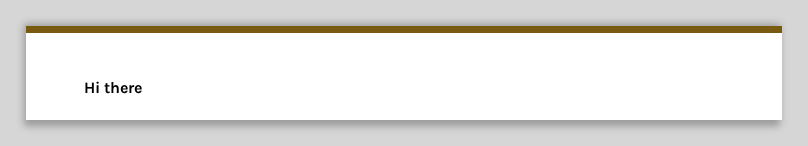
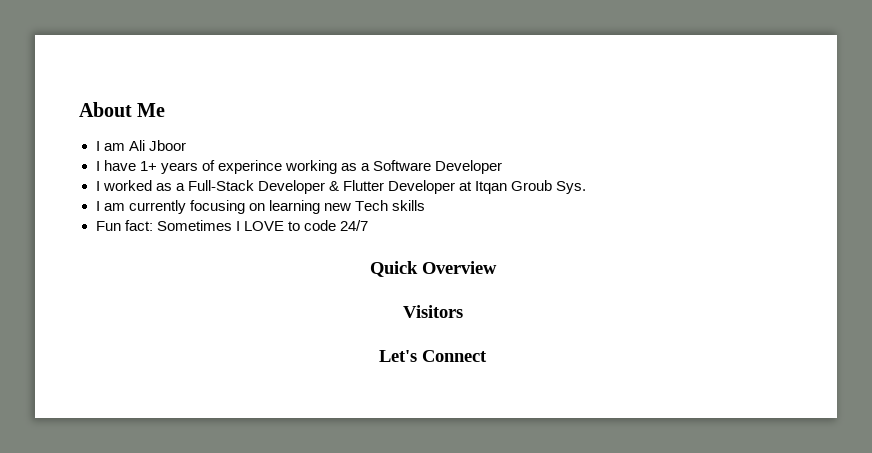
[84,81,143,94] Hi there -> [79,102,166,117] [95,140,186,151] [95,160,503,174] [95,180,587,194] [95,200,425,214] [95,220,368,231] [369,261,497,277] [402,305,463,318] [379,350,487,362] About Me // I am Ali Jboor // I have 1+ years of experince working as a Software Developer // I worked as a Full-Stack Developer & Flutter Developer at Itqan Groub Sys. // I am currently focusing on learning new Tech skills // Fun fact: Sometimes I LOVE to code 24/7 // Quick Overview // Visitors // Let's Connect

